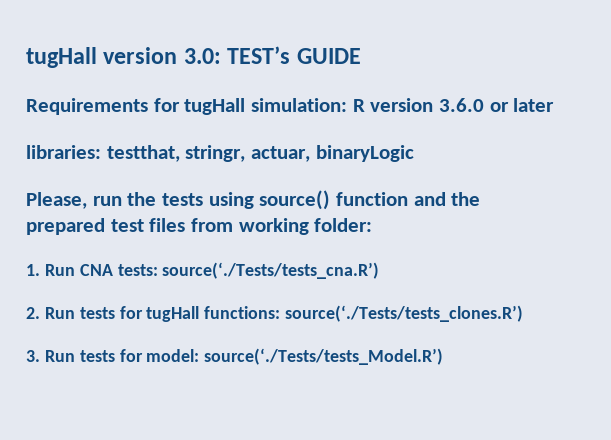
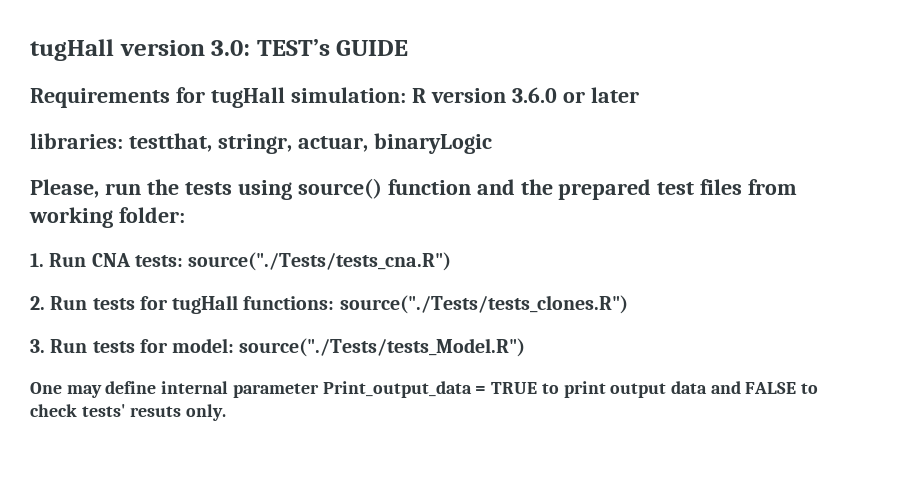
[162,262,380,279] source(‘./Tests/tests_cna.R’) -> [188,252,452,271] source("./Tests/tests_cna.R")
[285,305,524,322] source(‘./Tests/tests_clones.R’) -> [339,295,628,314] source("./Tests/tests_clones.R")
[204,348,444,365] source(‘./Tests/tests_Model.R’) -> [239,338,526,357] [30,381,819,398] [30,404,227,421] source("./Tests/tests_Model.R") // One may define internal parameter Print_output_data = TRUE to print output data and FALSE to check tests' resuts only.

